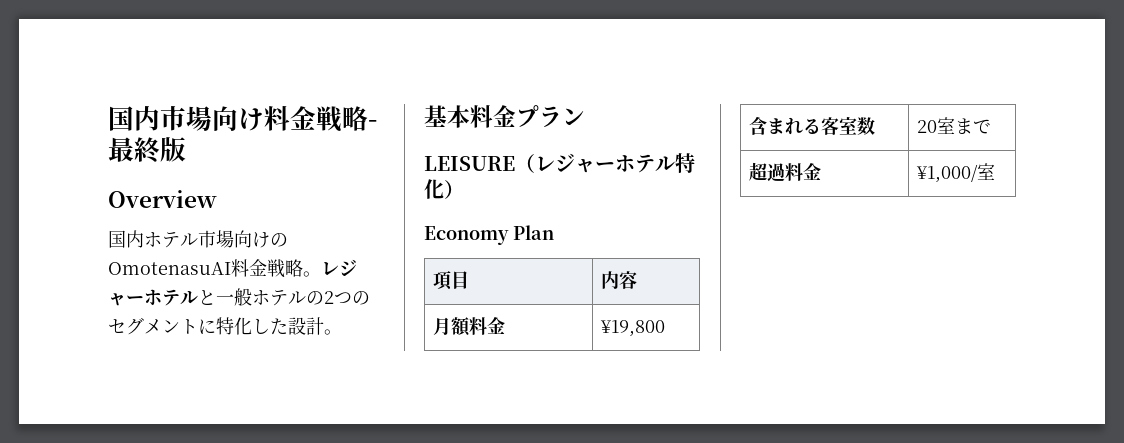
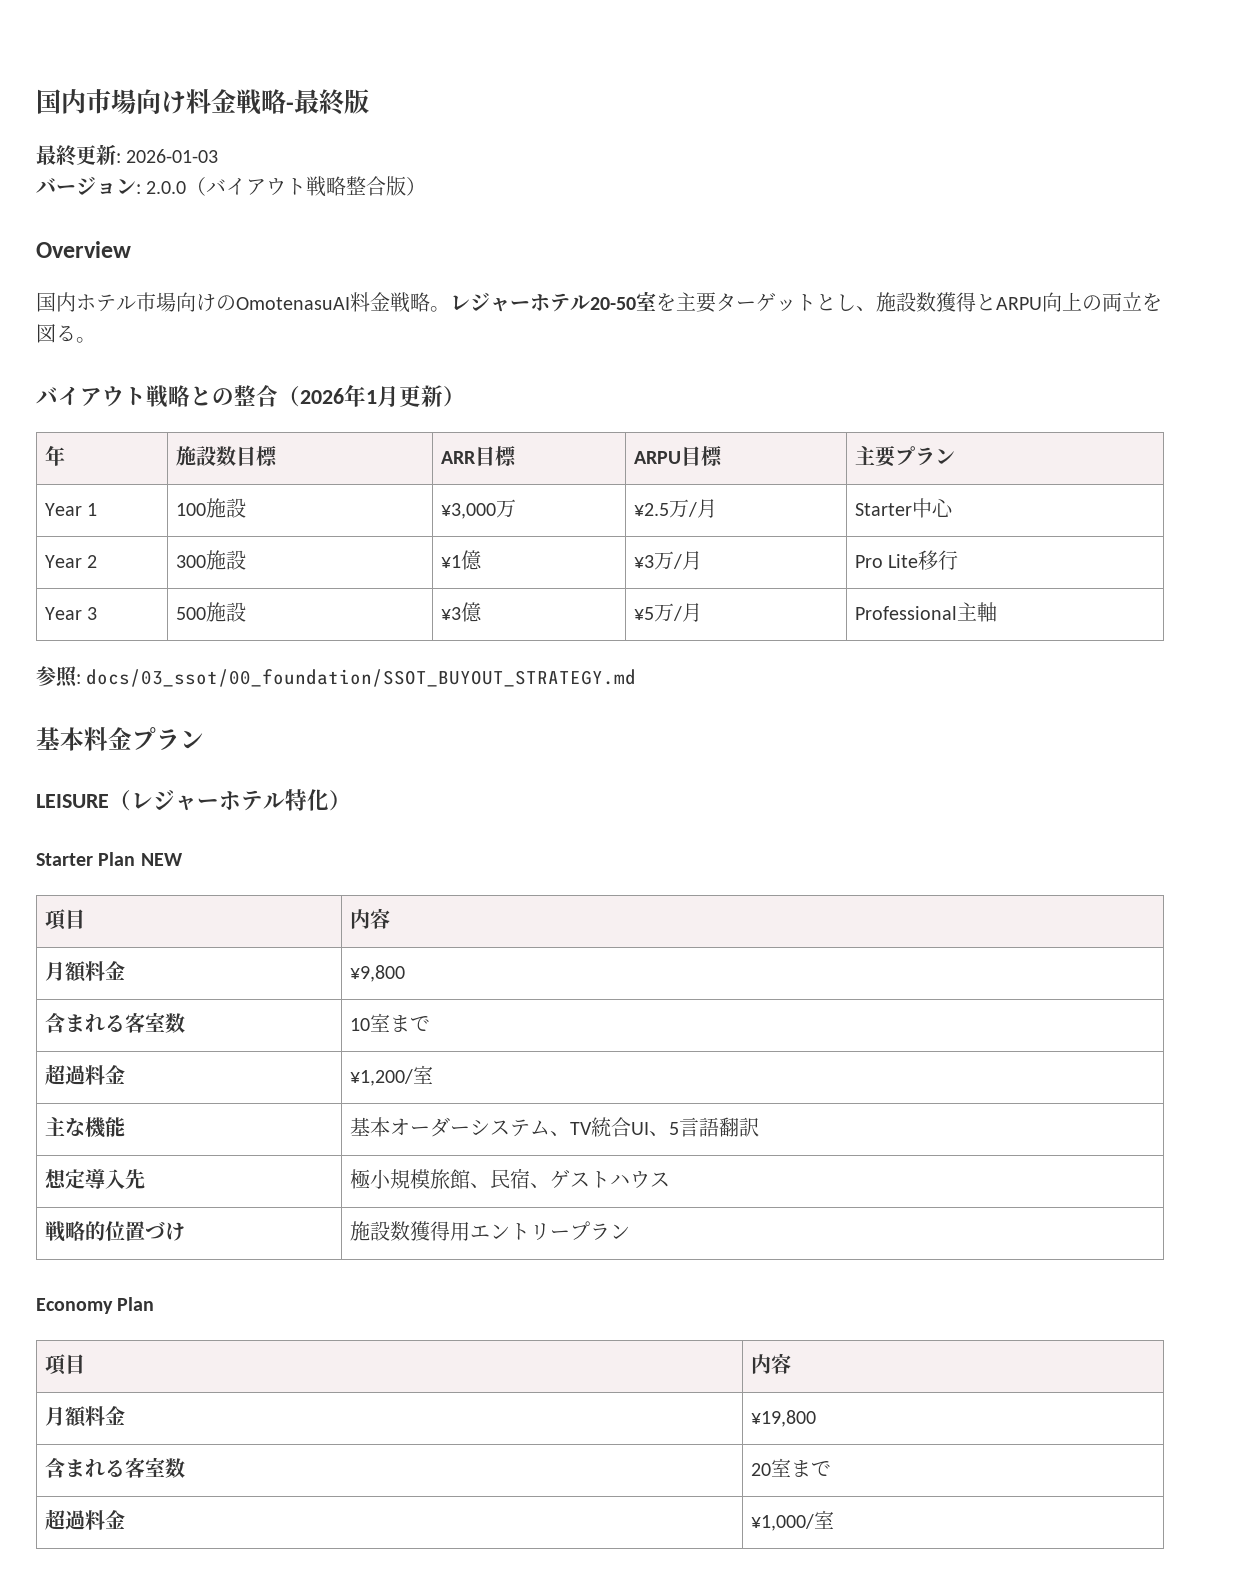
(186, 149) none -> [36,144,219,166] [36,176,427,197] // 最終更新: 2026-01-03 // バージョン: 2.0.0（バイアウト戦略整合版）
[198,288,370,306] [108,317,342,335] と一般ホテルの2つのセグメントに特化した設計。 -> [590,291,1162,313] [36,324,96,343] [36,384,465,408] [44,445,65,466] [175,446,278,466] [440,446,517,466] [633,446,723,466] [854,446,955,467] [44,503,98,516] [175,498,246,518] [440,499,516,519] [633,499,717,518] [854,498,954,518] [44,555,98,568] [175,550,246,570] [440,550,482,570] [633,551,702,570] [854,550,959,570] [44,607,98,620] [175,602,246,622] [440,602,482,622] [633,603,702,622] [854,602,997,622] [36,666,637,688] 20-50室を主要ターゲットとし、施設数獲得とARPU向上の両立を図る。 // バイアウト戦略との整合（2026年1月更新） // 年 | 施設数目標 | ARR目標 | ARPU目標 | 主要プラン // Year 1 | 100施設 | ¥3,000万 | ¥2.5万/月 | Starter中心 // Year 2 | 300施設 | ¥1億 | ¥3万/月 | Pro Lite移行 // Year 3 | 500施設 | ¥3億 | ¥5万/月 | Professional主軸 // 参照: docs/03_ssot/00_foundation/SSOT_BUYOUT_STRATEGY.md
(464, 189) none -> [36,852,183,866] [44,909,85,930] [349,908,390,929] [44,961,125,982] [349,965,405,982] [44,1012,185,1033] [349,1013,430,1032] [44,1064,125,1085] [349,1065,433,1086] [44,1117,125,1138] [349,1117,759,1137] [44,1169,145,1189] [349,1168,670,1189] [44,1221,185,1242] [349,1221,630,1241] // Starter Plan NEW // 項目 | 内容 // 月額料金 | ¥9,800 // 含まれる客室数 | 10室まで // 超過料金 | ¥1,200/室 // 主な機能 | 基本オーダーシステム、TV統合UI、5言語翻訳 // 想定導入先 | 極小規模旅館、民宿、ゲストハウス // 戦略的位置づけ | 施設数獲得用エントリープラン

